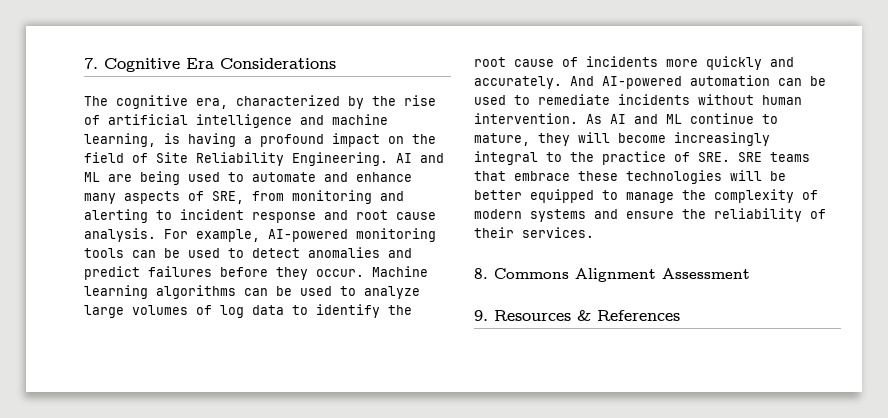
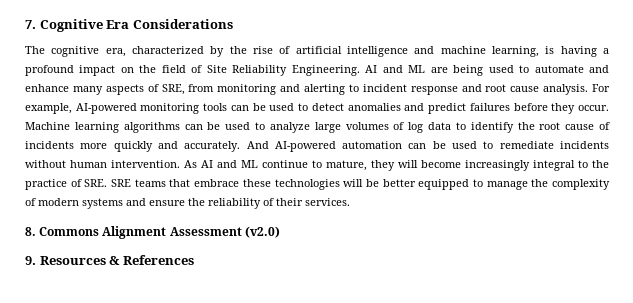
(750, 273) none -> [244,226,280,238] (v2.0)

